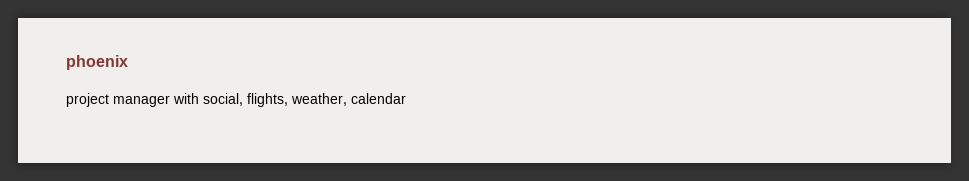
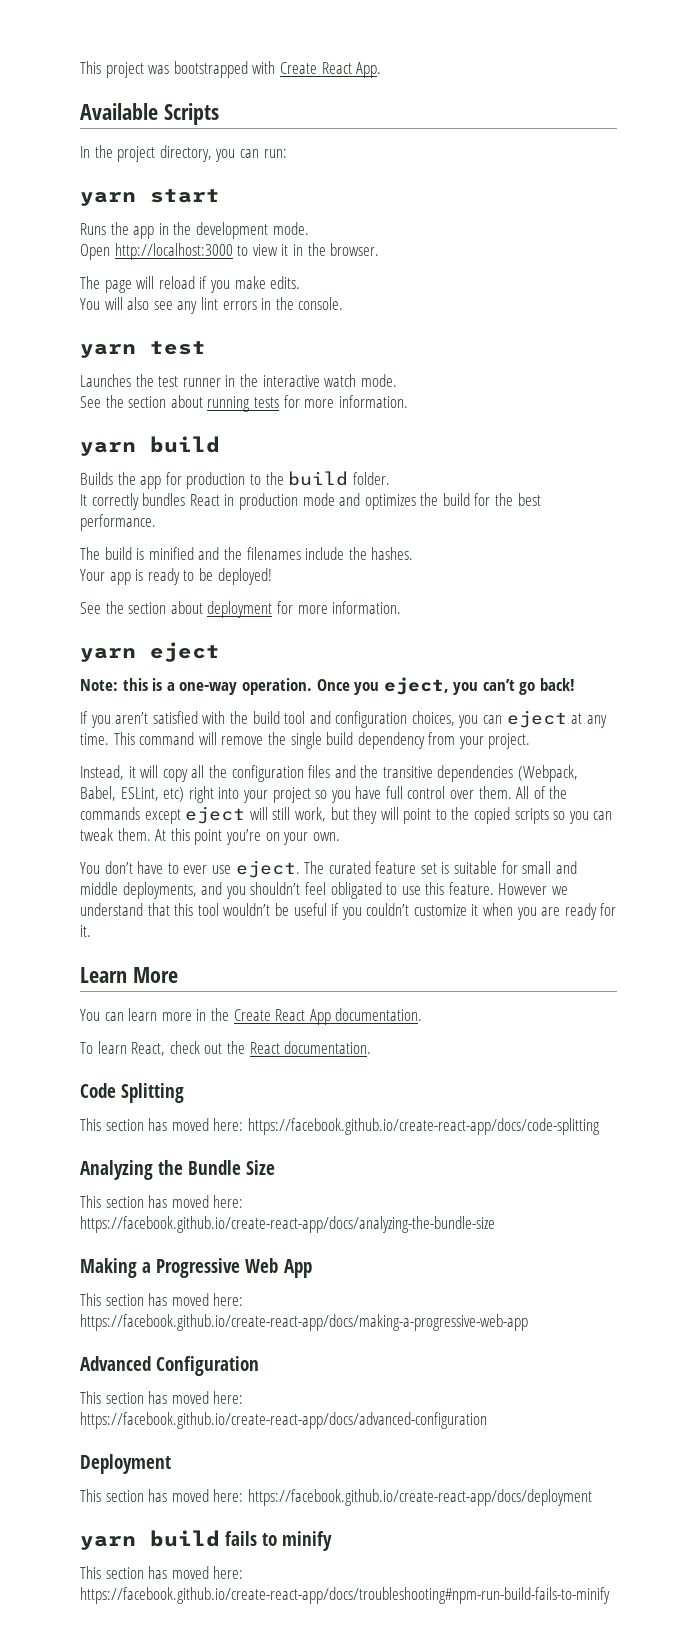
[66,55,128,70] [66,93,406,107] phoenix // project manager with social, flights, weather, calendar -> [80,61,382,78] [80,103,219,125] [80,145,287,162] [80,189,220,206] [80,222,309,239] [80,243,380,260] [80,276,301,293] [80,297,344,314] [80,341,206,358] [80,374,397,387] [80,395,408,412] [80,436,220,456] [80,471,390,489] [80,493,541,510] [80,514,156,531] [80,547,414,560] [80,568,272,585] [80,601,402,618] [80,642,220,662] [80,677,576,695] [80,710,607,728] [80,732,531,749] [80,765,579,782] [80,786,568,803] [80,806,613,824] [80,828,340,845] [80,860,577,878] [80,882,569,899] [80,903,617,920] [80,925,91,937] [80,967,178,983] [80,1008,423,1025] [80,1041,372,1056] [80,1083,185,1103] [80,1118,600,1135] [80,1160,276,1180] [80,1195,244,1208] [80,1216,495,1233] [80,1258,312,1278] [80,1293,244,1306] [80,1314,528,1331] [80,1356,260,1376] [80,1391,244,1404] [80,1412,487,1429] [80,1454,171,1474] [80,1489,592,1506] [80,1530,333,1551] [80,1566,244,1579] [80,1587,610,1604] This project was bootstrapped with Create React App. // Available Scripts // In the project directory, you can run: // yarn start // Runs the app in the development mode. // Open http://localhost:3000 to view it in the browser. // The page will reload if you make edits. // You will also see any lint errors in the console. // yarn test // Launches the test runner in the interactive watch mode. // See the section about running tests for more information. // yarn build // Builds the app for production to the build folder. // It correctly bundles React in production mode and optimizes the build for the best performance. // The build is minified and the filenames include the hashes. // Your app is ready to be deployed! // See the section about deployment for more information. // yarn eject // Note: this is a one-way operation. Once you eject, you can’t go back! // If you aren’t satisfied with the build tool and configuration choices, you can eject at any time. This command will remove the single build dependency from your project. // Instead, it will copy all the configuration files and the transitive dependencies (Webpack, Babel, ESLint, etc) right into your project so you have full control over them. All of the commands except eject will still work, but they will point to the copied scripts so you can tweak them. At this point you’re on your own. // You don’t have to ever use eject. The curated feature set is suitable for small and middle deployments, and you shouldn’t feel obligated to use this feature. However we understand that this tool wouldn’t be useful if you couldn’t customize it when you are ready for it. // Learn More // You can learn more in the Create React App documentation. // To learn React, check out the React documentation. // Code Splitting // This section has moved here: https://facebook.github.io/create-react-app/docs/code-splitting // Analyzing the Bundle Size // This section has moved here: https://facebook.github.io/create-react-app/docs/analyzing-the-bundle-size // Making a Progressive Web App // This section has moved here: https://facebook.github.io/create-react-app/docs/making-a-progressive-web-app // Advanced Configuration // This section has moved here: https://facebook.github.io/create-react-app/docs/advanced-configuration // Deployment // This section has moved here: https://facebook.github.io/create-react-app/docs/deployment // yarn build fails to minify // This section has moved here: https://facebook.github.io/create-react-app/docs/troubleshooting#npm-run-build-fails-to-minify

